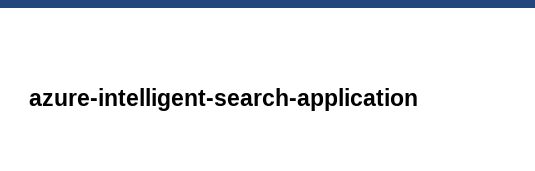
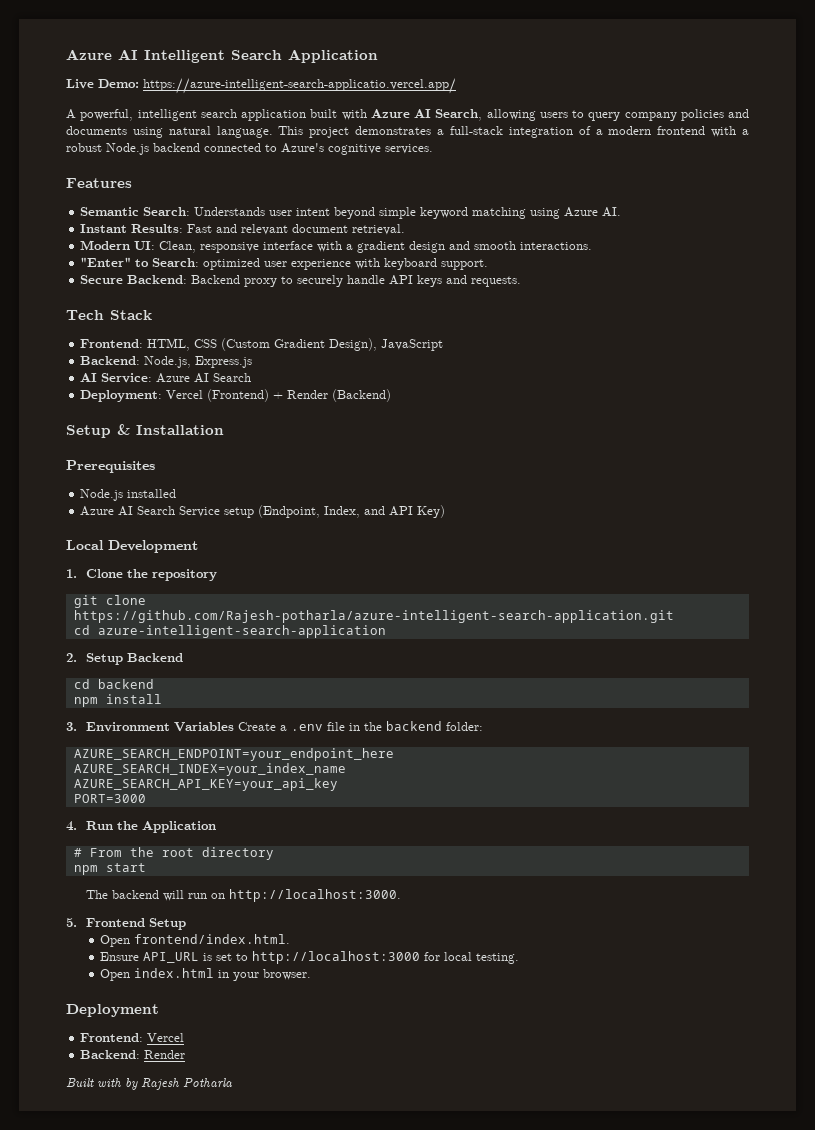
[29,88,418,111] azure-intelligent-search-application -> [66,49,378,63] [66,78,456,94] [66,109,749,121] [66,126,750,138] [66,143,433,155] [66,178,132,188] [80,207,622,219] [80,224,406,235] [80,240,593,253] [80,257,489,270] [80,275,522,287] [66,310,152,320] [80,338,444,351] [80,356,253,368] [80,373,252,383] [80,389,392,402] [66,424,224,438] [66,460,155,473] [80,489,177,501] [80,505,446,518] [66,540,198,553] [66,569,218,581] [73,595,146,608] [73,610,674,623] [73,625,386,638] [66,653,184,665] [73,679,154,689] [73,694,162,707] [66,721,484,732] [73,748,394,761] [73,763,346,776] [73,778,338,791] [73,794,146,803] [66,821,217,833] [73,847,274,860] [73,863,146,875] [86,889,402,902] [66,918,187,930] [100,934,291,947] [100,951,520,964] [100,968,312,981] [66,1004,159,1017] [80,1033,185,1042] [80,1050,186,1059] [66,1078,232,1090] Azure AI Intelligent Search Application // Live Demo: https://azure-intelligent-search-applicatio.vercel.app/ // A powerful, intelligent search application built with Azure AI Search, allowing users to query company policies and documents using natural language. This project demonstrates a full-stack integration of a modern frontend with a robust Node.js backend connected to Azure's cognitive services. // Features // Semantic Search: Understands user intent beyond simple keyword matching using Azure AI. // Instant Results: Fast and relevant document retrieval. // Modern UI: Clean, responsive interface with a gradient design and smooth interactions. // "Enter" to Search: optimized user experience with keyboard support. // Secure Backend: Backend proxy to securely handle API keys and requests. // Tech Stack // Frontend: HTML, CSS (Custom Gradient Design), JavaScript // Backend: Node.js, Express.js // AI Service: Azure AI Search // Deployment: Vercel (Frontend) + Render (Backend) // Setup & Installation // Prerequisites // Node.js installed // Azure AI Search Service setup (Endpoint, Index, and API Key) // Local Development // 1. Clone the repository // git clone https://github.com/Rajesh-potharla/azure-intelligent-search-application.git // cd azure-intelligent-search-application // 2. Setup Backend // cd backend // npm install // 3. Environment Variables Create a .env file in the backend folder: // AZURE_SEARCH_ENDPOINT=your_endpoint_here // AZURE_SEARCH_INDEX=your_index_name // AZURE_SEARCH_API_KEY=your_api_key // PORT=3000 // 4. Run the Application // # From the root directory // npm start // The backend will run on http://localhost:3000. // 5. Frontend Setup // Open frontend/index.html. // Ensure API_URL is set to http://localhost:3000 for local testing. // Open index.html in your browser. // Deployment // Frontend: Vercel // Backend: Render // Built with by Rajesh Potharla

